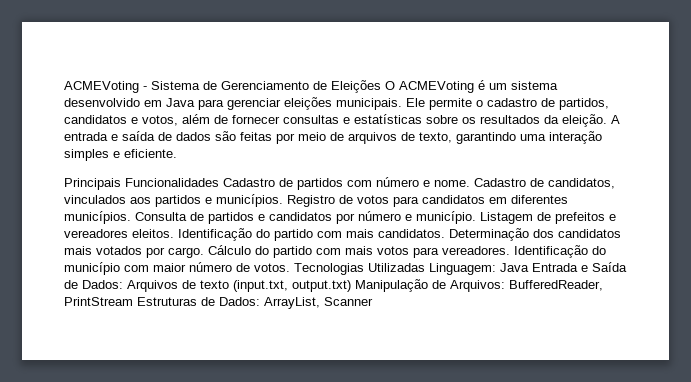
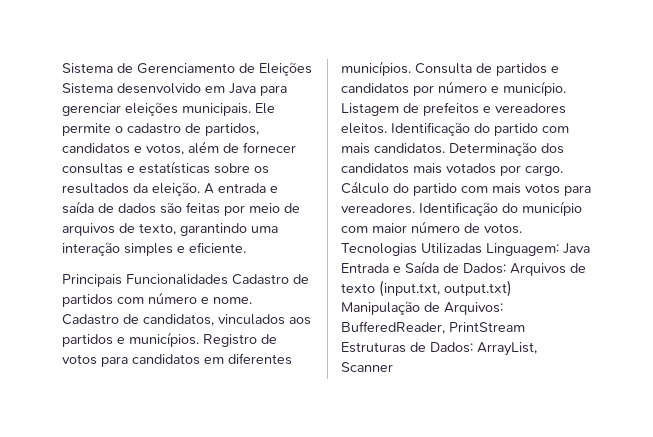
[64,81,147,93] ACMEVoting - -> (62, 68) none
[385,80,558,93] O ACMEVoting é um sistema -> [62,83,113,94] Sistema

